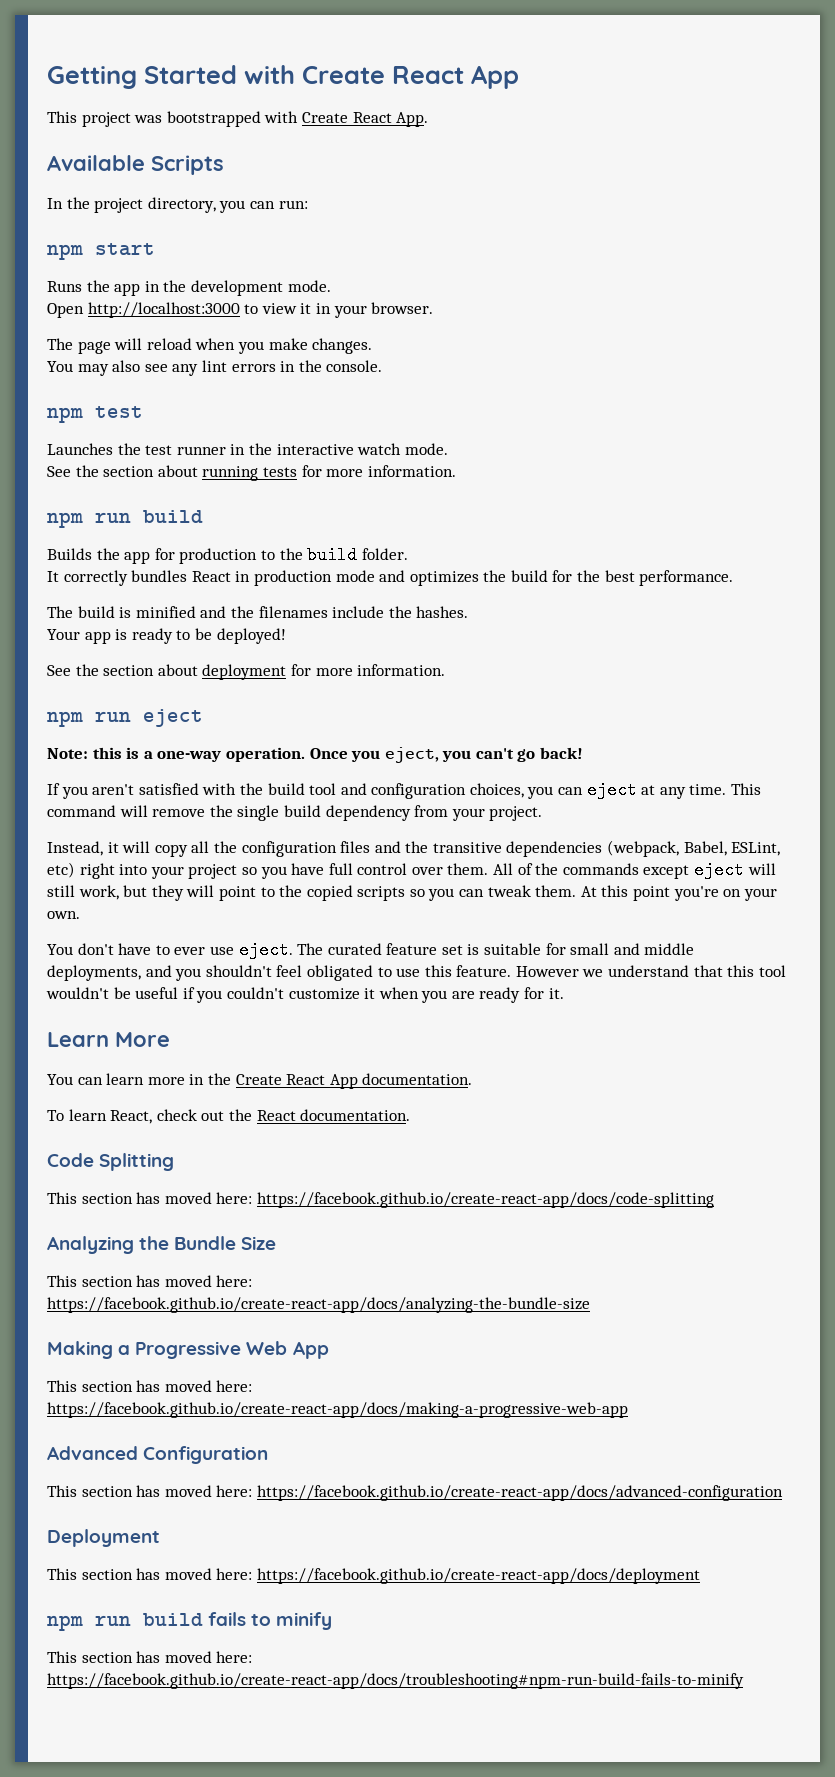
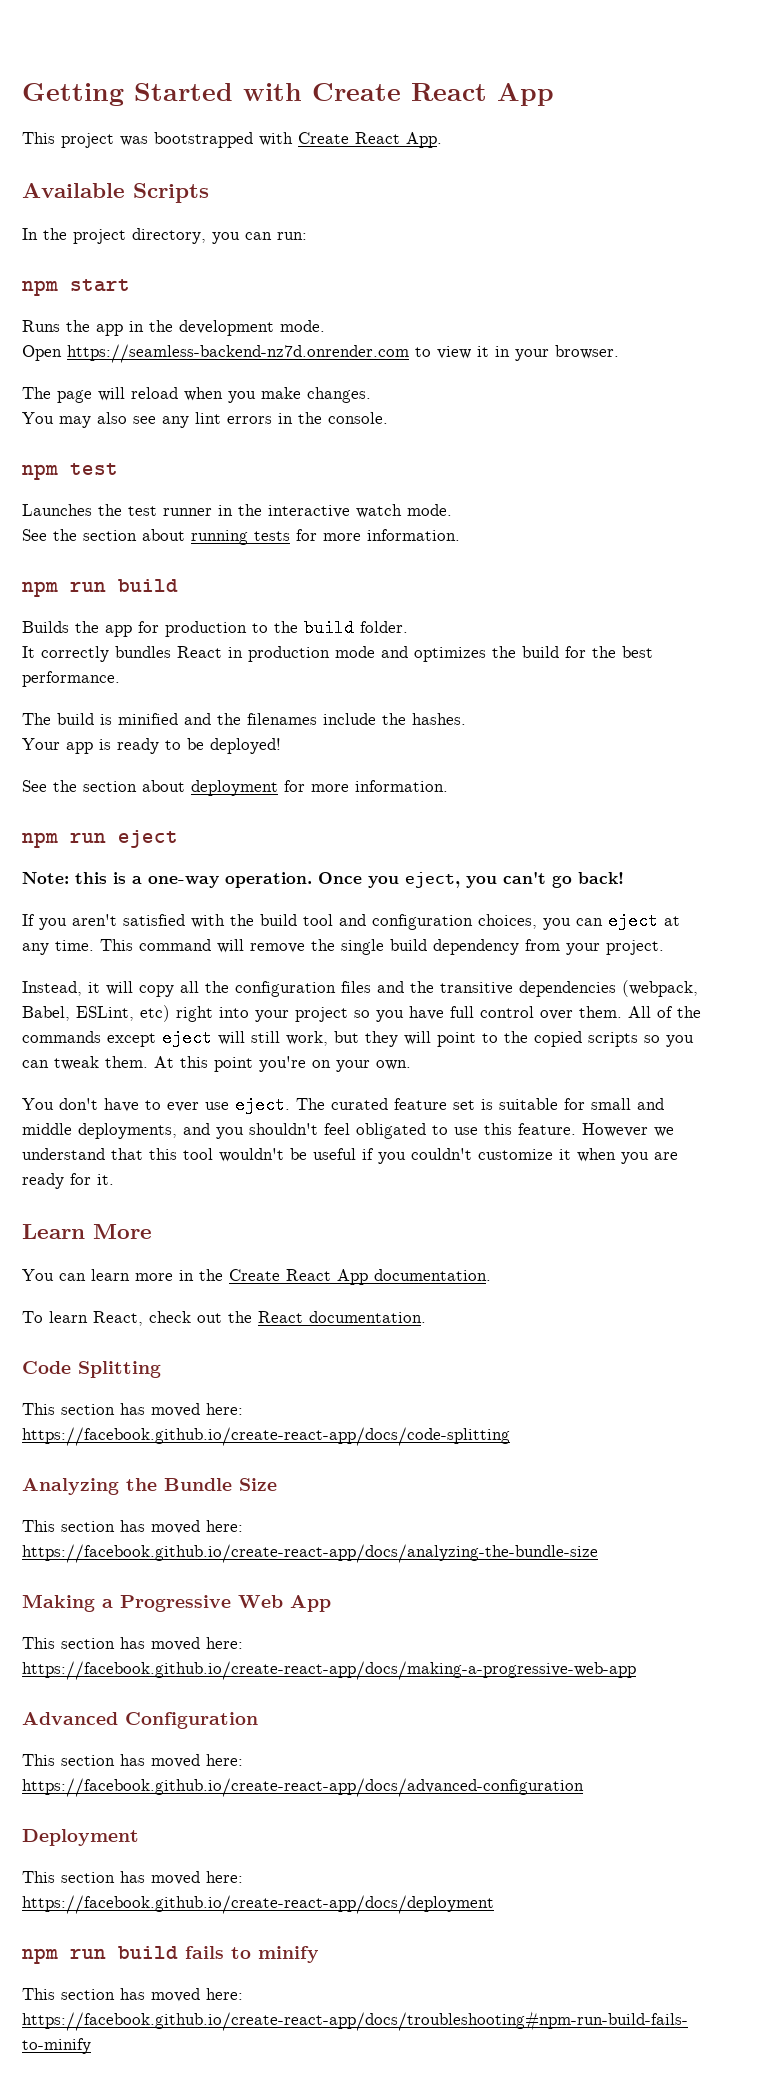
[87,302,240,318] http://localhost:3000 -> [67,344,409,363] https://seamless-backend-nz7d.onrender.com

